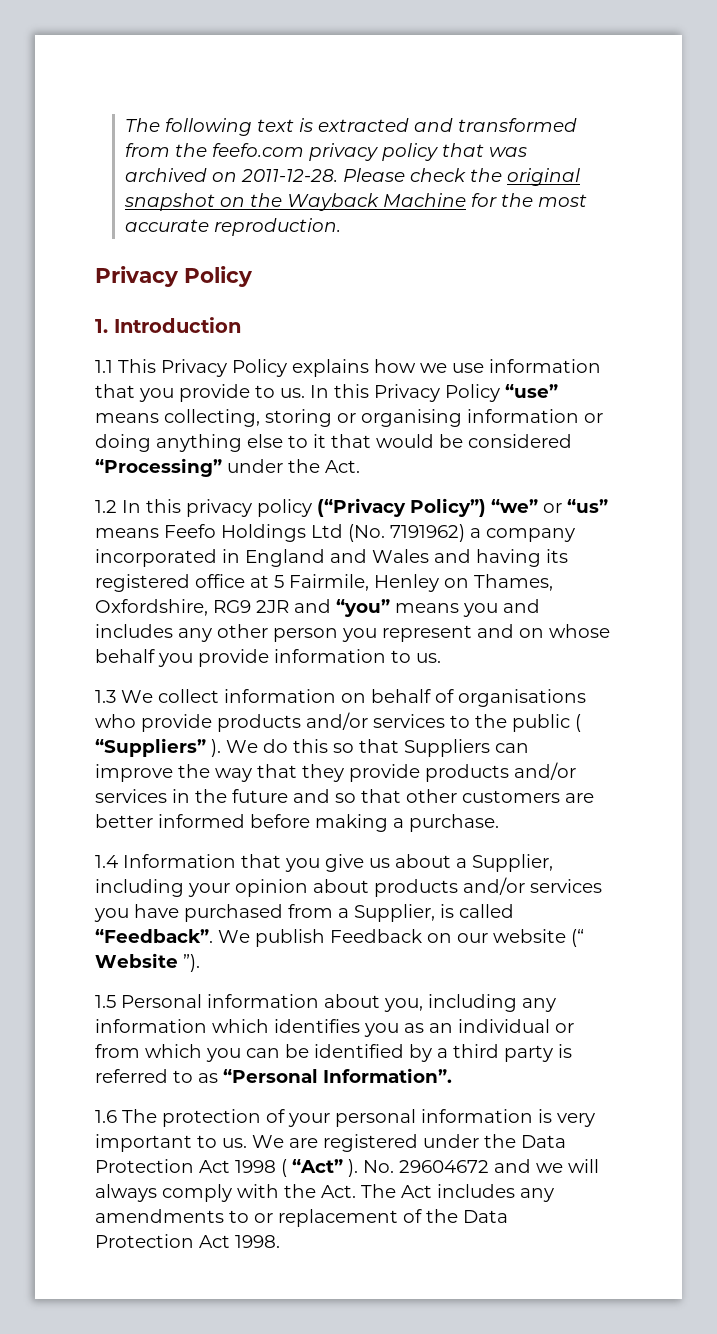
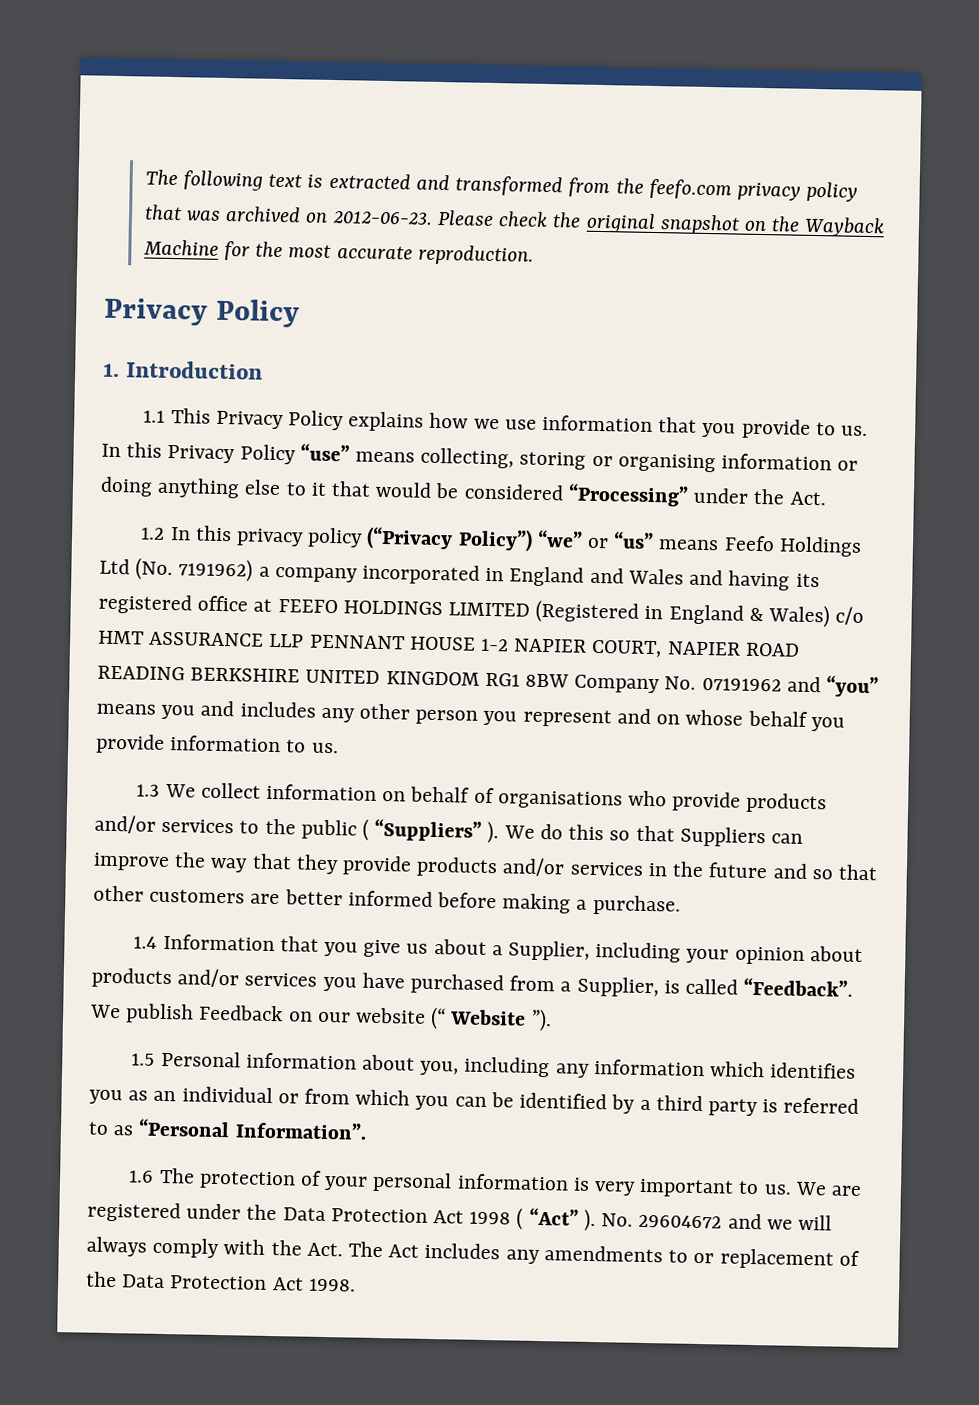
[241,169,339,182] 2011-12-28. -> [331,210,433,225] 2012-06-23.
[274,574,553,592] [95,599,289,616] 5 Fairmile, Henley on Thames, Oxfordshire, RG9 2JR -> [277,599,865,628] [98,630,800,658] [97,665,782,694] FEEFO HOLDINGS LIMITED (Registered in England & Wales) c/o HMT ASSURANCE LLP PENNANT HOUSE 1-2 NAPIER COURT, NAPIER ROAD READING BERKSHIRE UNITED KINGDOM RG1 8BW Company No. 07191962

